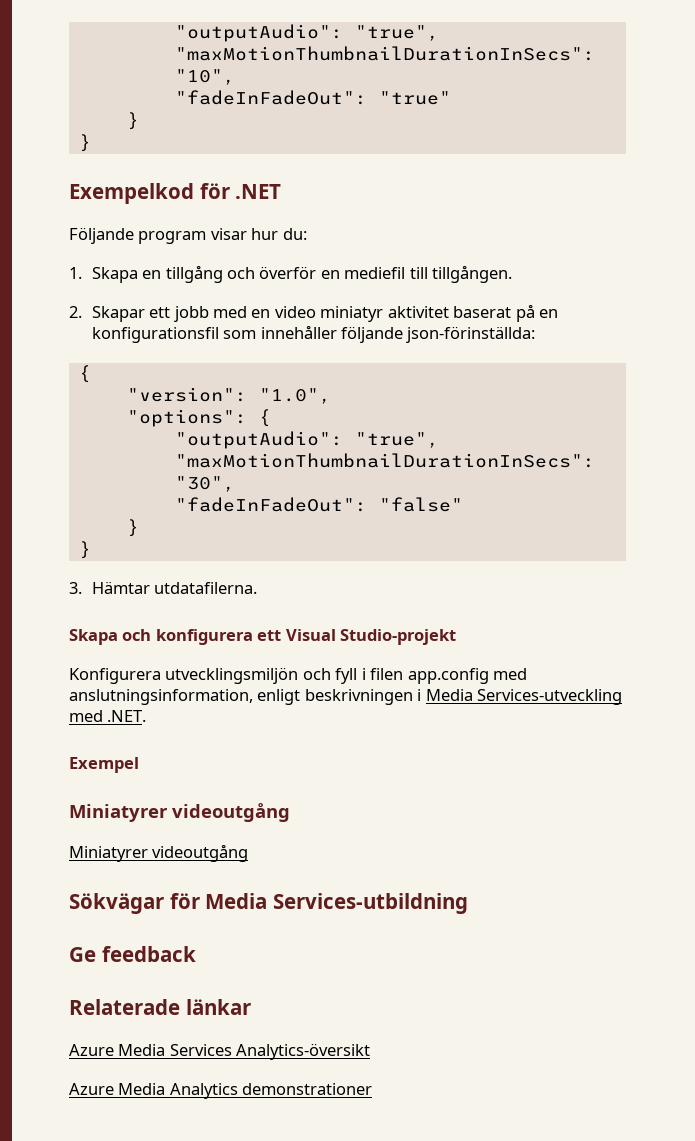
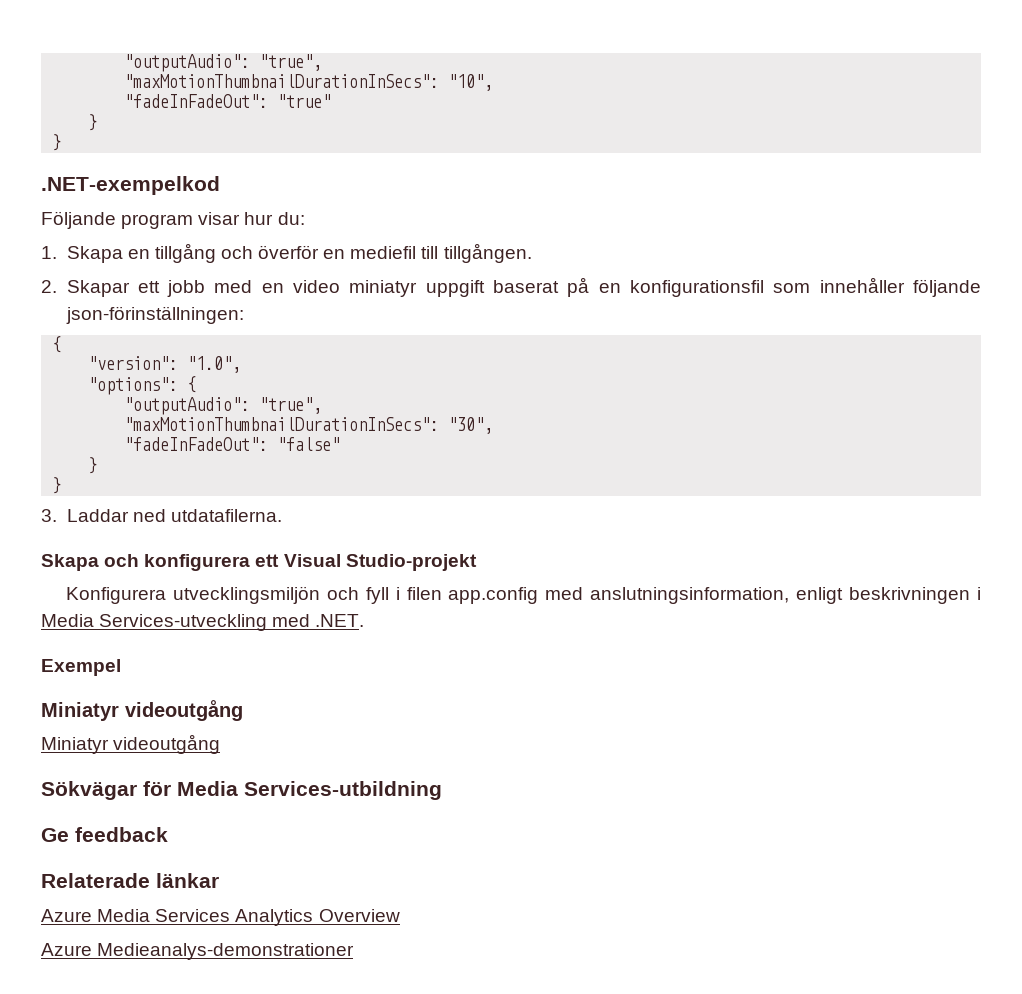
[69,183,282,204] Exempelkod för .NET -> [41,176,220,195] .NET-exempelkod
[387,306,449,318] aktivitet -> [425,280,485,297] uppgift
[406,326,536,343] json-förinställda: -> [65,306,244,324] json-förinställningen:
[91,581,150,594] Hämtar -> [66,509,166,522] Laddar ned
[69,803,290,822] [69,846,148,862] Miniatyrer videoutgång // Miniatyrer -> [41,700,243,721] [41,737,109,754] Miniatyr videoutgång // Miniatyr
[236,1043,371,1060] [69,1083,373,1099] Analytics-översikt // Azure Media Analytics demonstrationer -> [235,909,400,926] [41,943,355,960] Analytics Overview // Azure Medieanalys-demonstrationer

